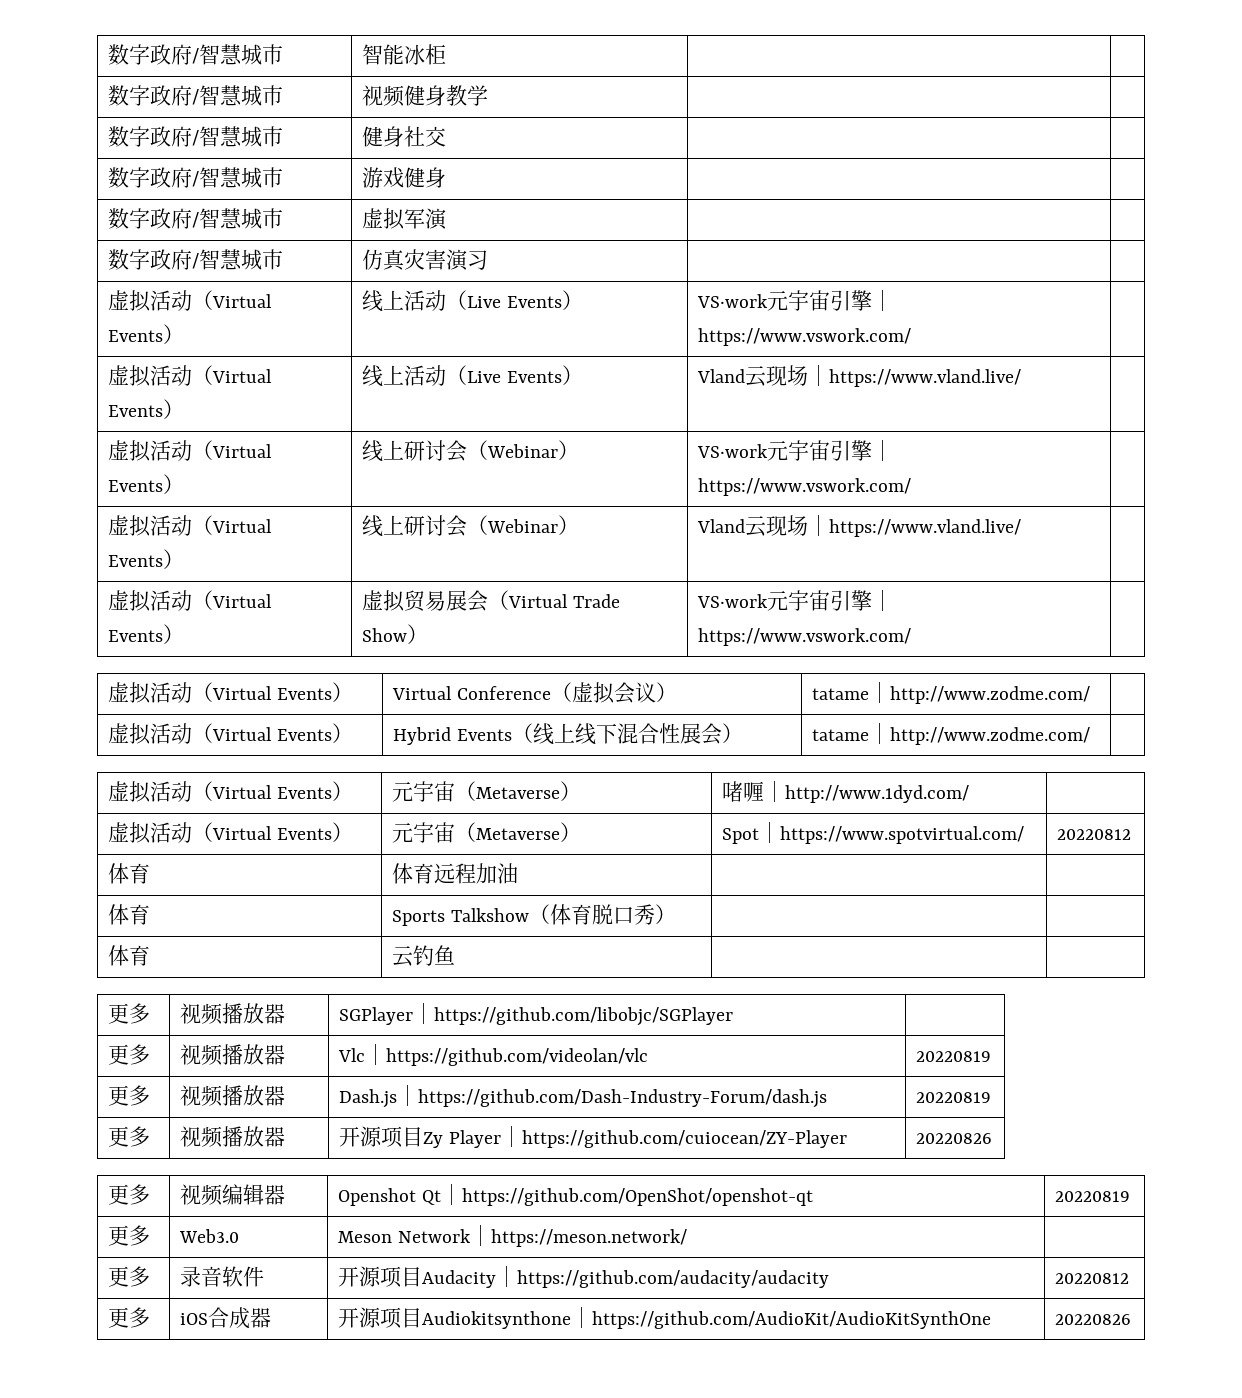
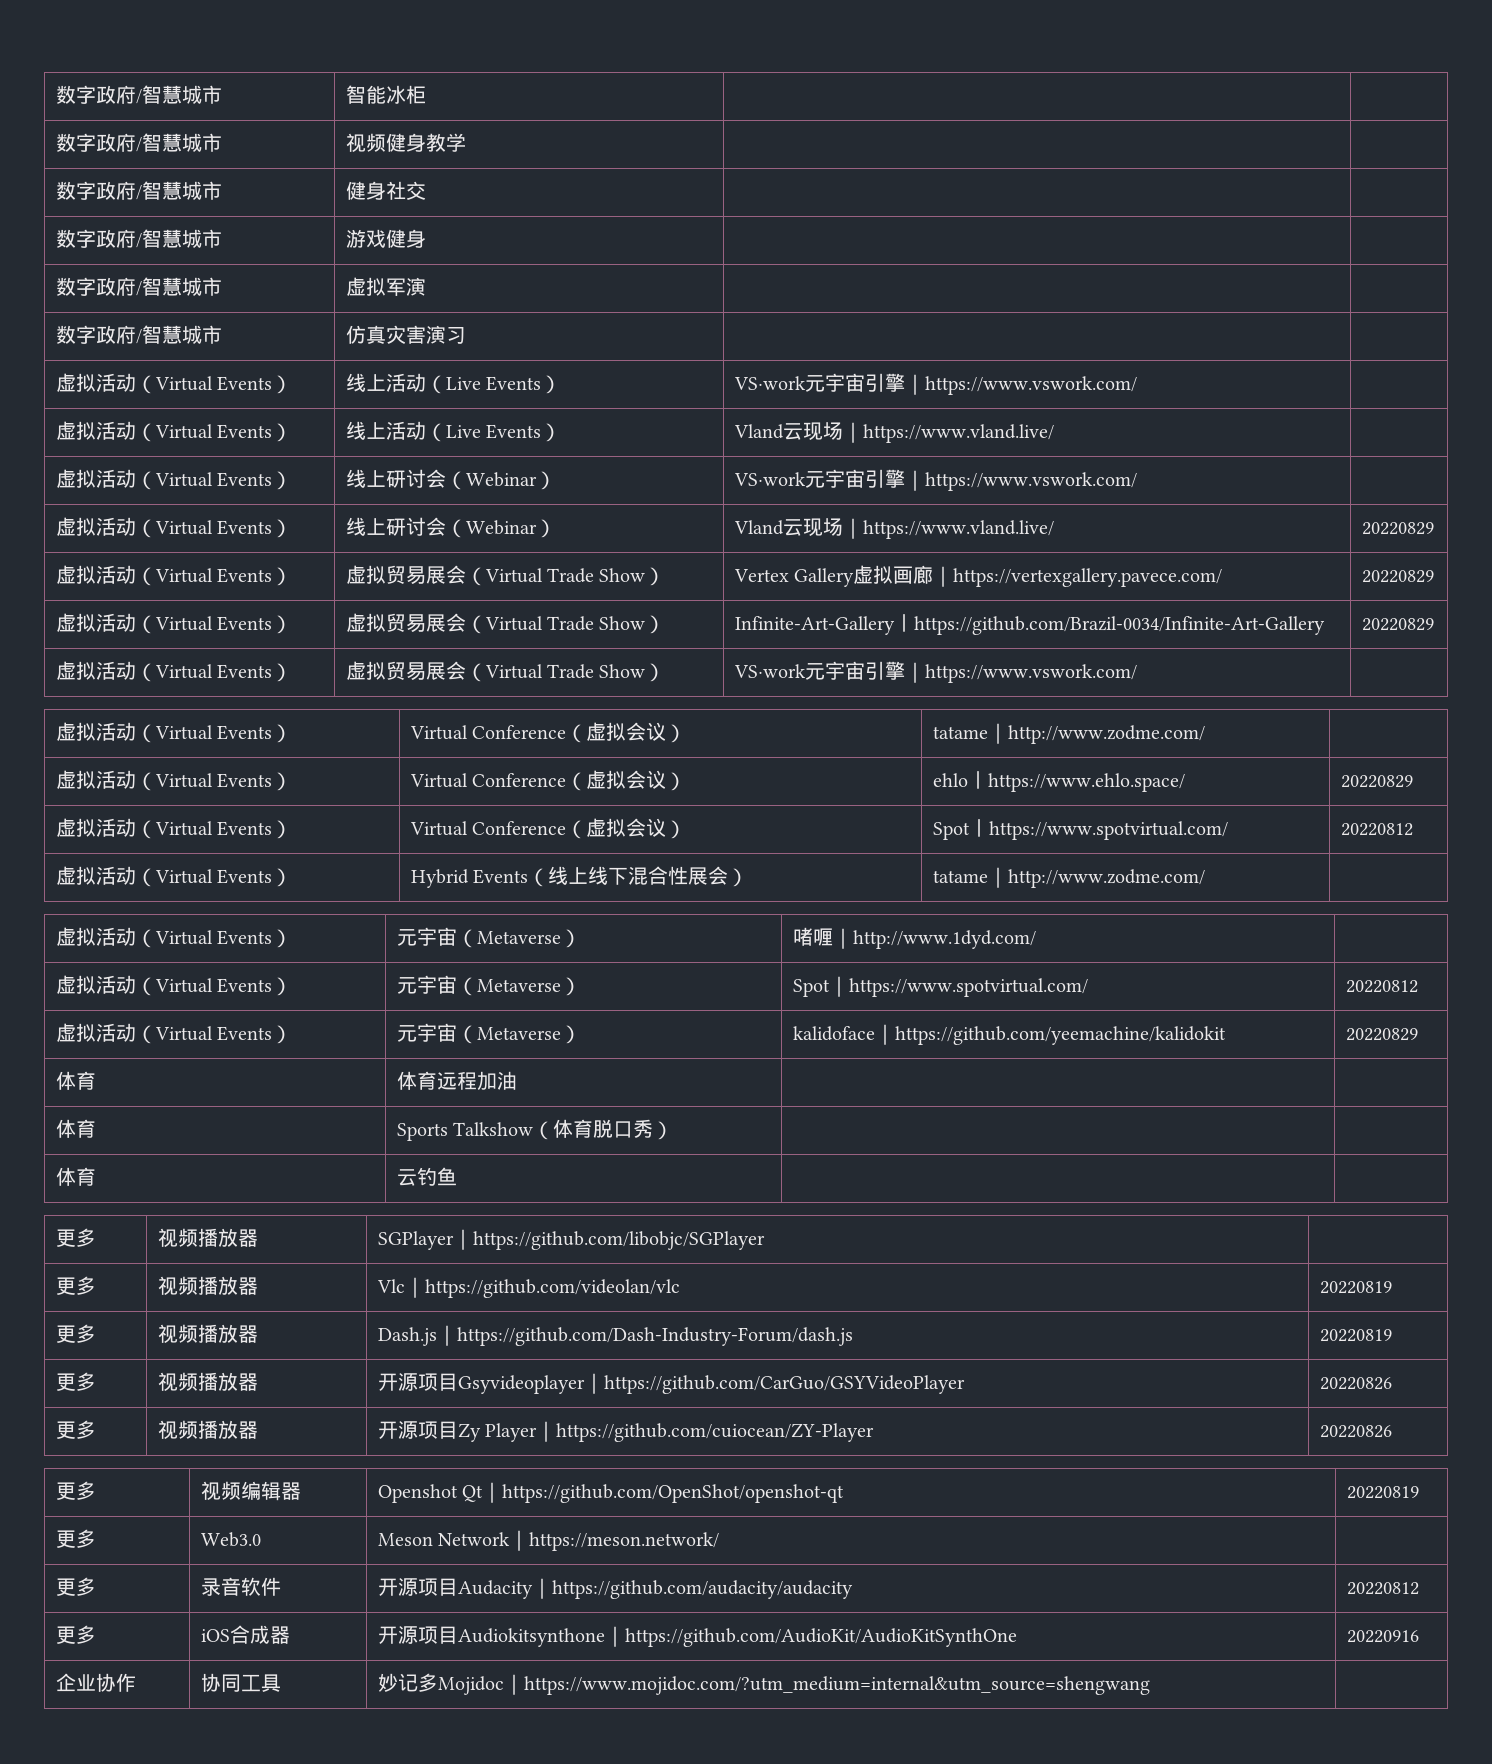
(1022, 528) none -> [1361,522,1434,535] [55,565,292,586] [345,565,666,586] [733,565,1222,587] [1361,570,1434,583] [55,613,292,634] [345,613,666,634] [734,614,1325,635] [1361,618,1434,631] 20220829 // 虚拟活动（Virtual Events） | 虚拟贸易展会（Virtual Trade Show） | Vertex Gallery虚拟画廊｜https://vertexgallery.pavece.com/ | 20220829 // 虚拟活动（Virtual Events） | 虚拟贸易展会（Virtual Trade Show） | Infinite-Art-Gallery丨https://github.com/Brazil-0034/Infinite-Art-Gallery | 20220829
(1091, 695) none -> [55,770,292,791] [409,770,686,791] [932,771,1185,792] [1340,775,1413,788] [55,818,292,839] [409,818,686,839] [932,819,1228,840] [1340,823,1413,836] // 虚拟活动（Virtual Events） | Virtual Conference（虚拟会议） | ehlo丨https://www.ehlo.space/ | 20220829 // 虚拟活动（Virtual Events） | Virtual Conference（虚拟会议） | Spot丨https://www.spotvirtual.com/ | 20220812
(1132, 834) none -> [55,1023,292,1044] [396,1023,581,1044] [792,1024,1226,1045] [1345,1028,1418,1041] // 虚拟活动（Virtual Events） | 元宇宙（Metaverse） | kalidoface｜https://github.com/yeemachine/kalidokit | 20220829
(992, 1097) none -> [55,1372,96,1391] [157,1372,258,1392] [377,1373,965,1394] [1319,1377,1392,1390] // 更多 | 视频播放器 | 开源项目Gsyvideoplayer｜https://github.com/CarGuo/GSYVideoPlayer | 20220826
[1055,1314,1132,1325] 20220826 -> [1346,1630,1419,1643] [55,1673,136,1692] [200,1673,281,1692] [377,1673,1150,1695] 20220916 // 企业协作 | 协同工具 | 妙记多Mojidoc｜https://www.mojidoc.com/?utm_medium=internal&utm_source=shengwang |

